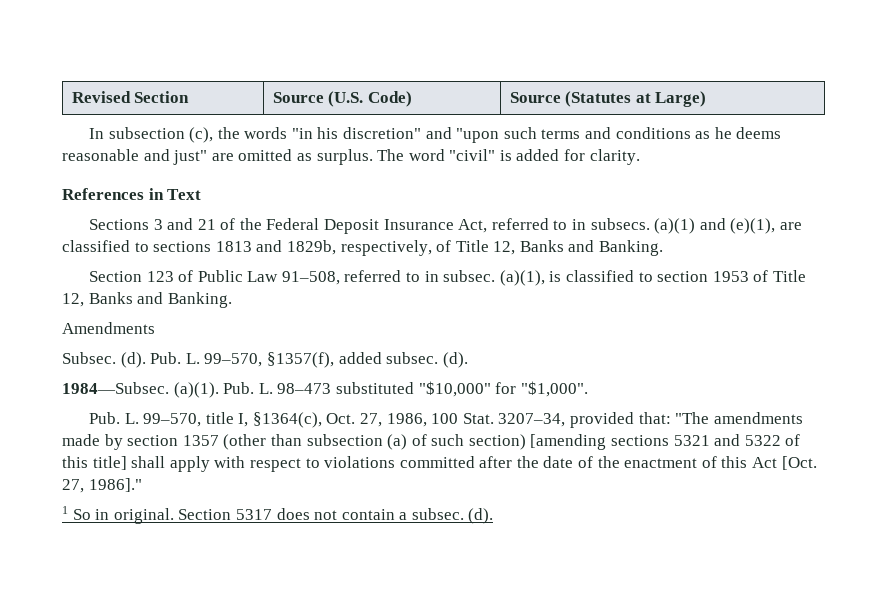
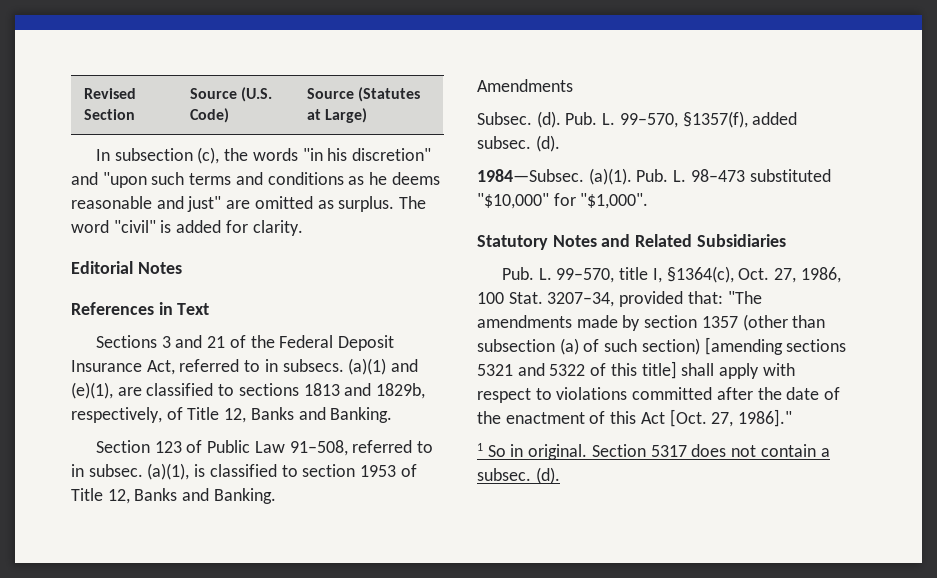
(640, 157) none -> [71,261,182,274] // Editorial Notes
(588, 389) none -> [477,234,786,250] // Statutory Notes and Related Subsidiaries

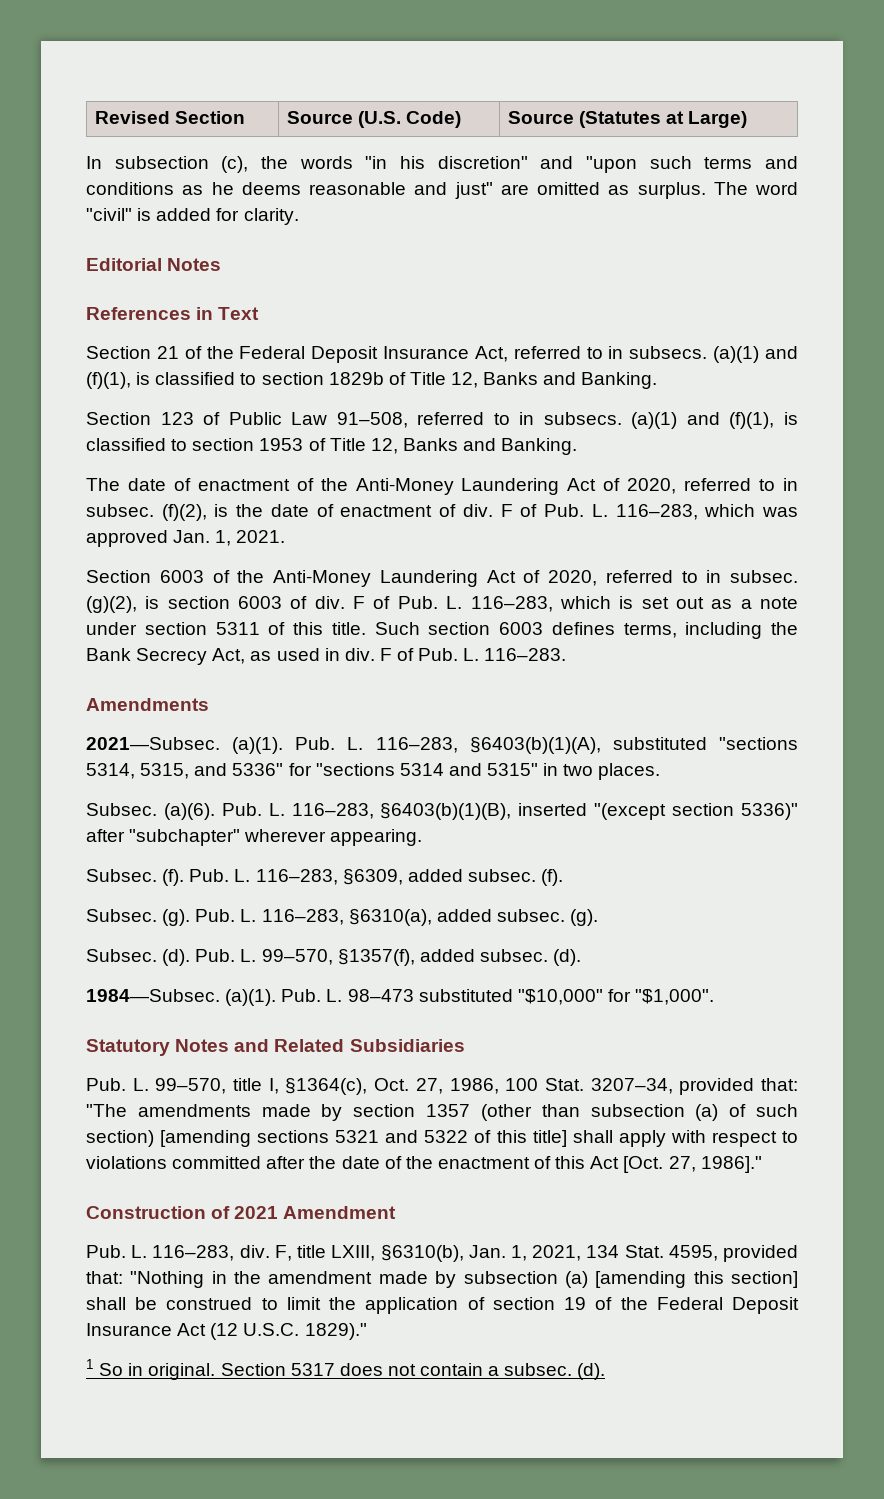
[95,335,203,348] Sections 3 and -> [86,346,151,359] Section
[71,382,426,399] [71,407,162,423] (e)(1), are classified to sections 1813 and 1829b, respectively, -> [86,372,384,389] (f)(1), is classified to section 1829b
[88,463,190,480] subsec. (a)(1), -> [543,412,775,429] subsecs. (a)(1) and (f)(1),
[477,79,573,92] Amendments -> [86,478,798,495] [86,504,799,521] [86,530,286,547] [86,570,798,587] [86,596,799,613] [86,622,798,639] [86,648,567,665] [86,698,209,711] [86,737,798,754] [86,763,661,780] [86,803,799,820] [86,829,423,846] [86,869,564,886] [86,909,599,926] The date of enactment of the Anti-Money Laundering Act of 2020, referred to in subsec. (f)(2), is the date of enactment of div. F of Pub. L. 116–283, which was approved Jan. 1, 2021. // Section 6003 of the Anti-Money Laundering Act of 2020, referred to in subsec. (g)(2), is section 6003 of div. F of Pub. L. 116–283, which is set out as a note under section 5311 of this title. Such section 6003 defines terms, including the Bank Secrecy Act, as used in div. F of Pub. L. 116–283. // Amendments // 2021—Subsec. (a)(1). Pub. L. 116–283, §6403(b)(1)(A), substituted "sections 5314, 5315, and 5336" for "sections 5314 and 5315" in two places. // Subsec. (a)(6). Pub. L. 116–283, §6403(b)(1)(B), inserted "(except section 5336)" after "subchapter" wherever appearing. // Subsec. (f). Pub. L. 116–283, §6309, added subsec. (f). // Subsec. (g). Pub. L. 116–283, §6310(a), added subsec. (g).
(793, 418) none -> [86,1206,397,1219] [86,1245,798,1262] [86,1271,799,1288] [86,1297,799,1314] [86,1323,367,1340] // Construction of 2021 Amendment // Pub. L. 116–283, div. F, title LXIII, §6310(b), Jan. 1, 2021, 134 Stat. 4595, provided that: "Nothing in the amendment made by subsection (a) [amending this section] shall be construed to limit the application of section 19 of the Federal Deposit Insurance Act (12 U.S.C. 1829)."

